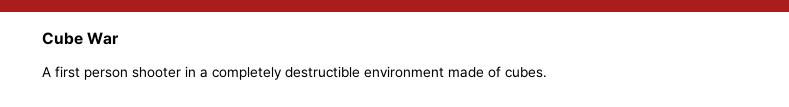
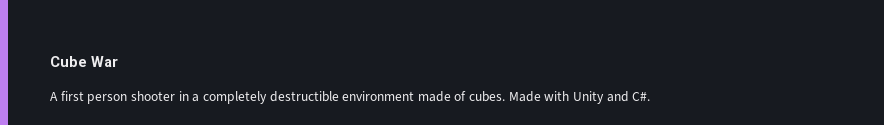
(547, 72) none -> [508,91,651,104] Made with Unity and C#.

